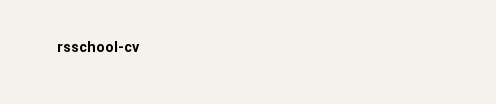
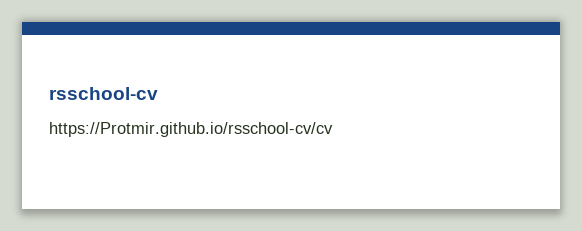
(140, 46) none -> [49,122,333,137] // https://Protmir.github.io/rsschool-cv/cv

